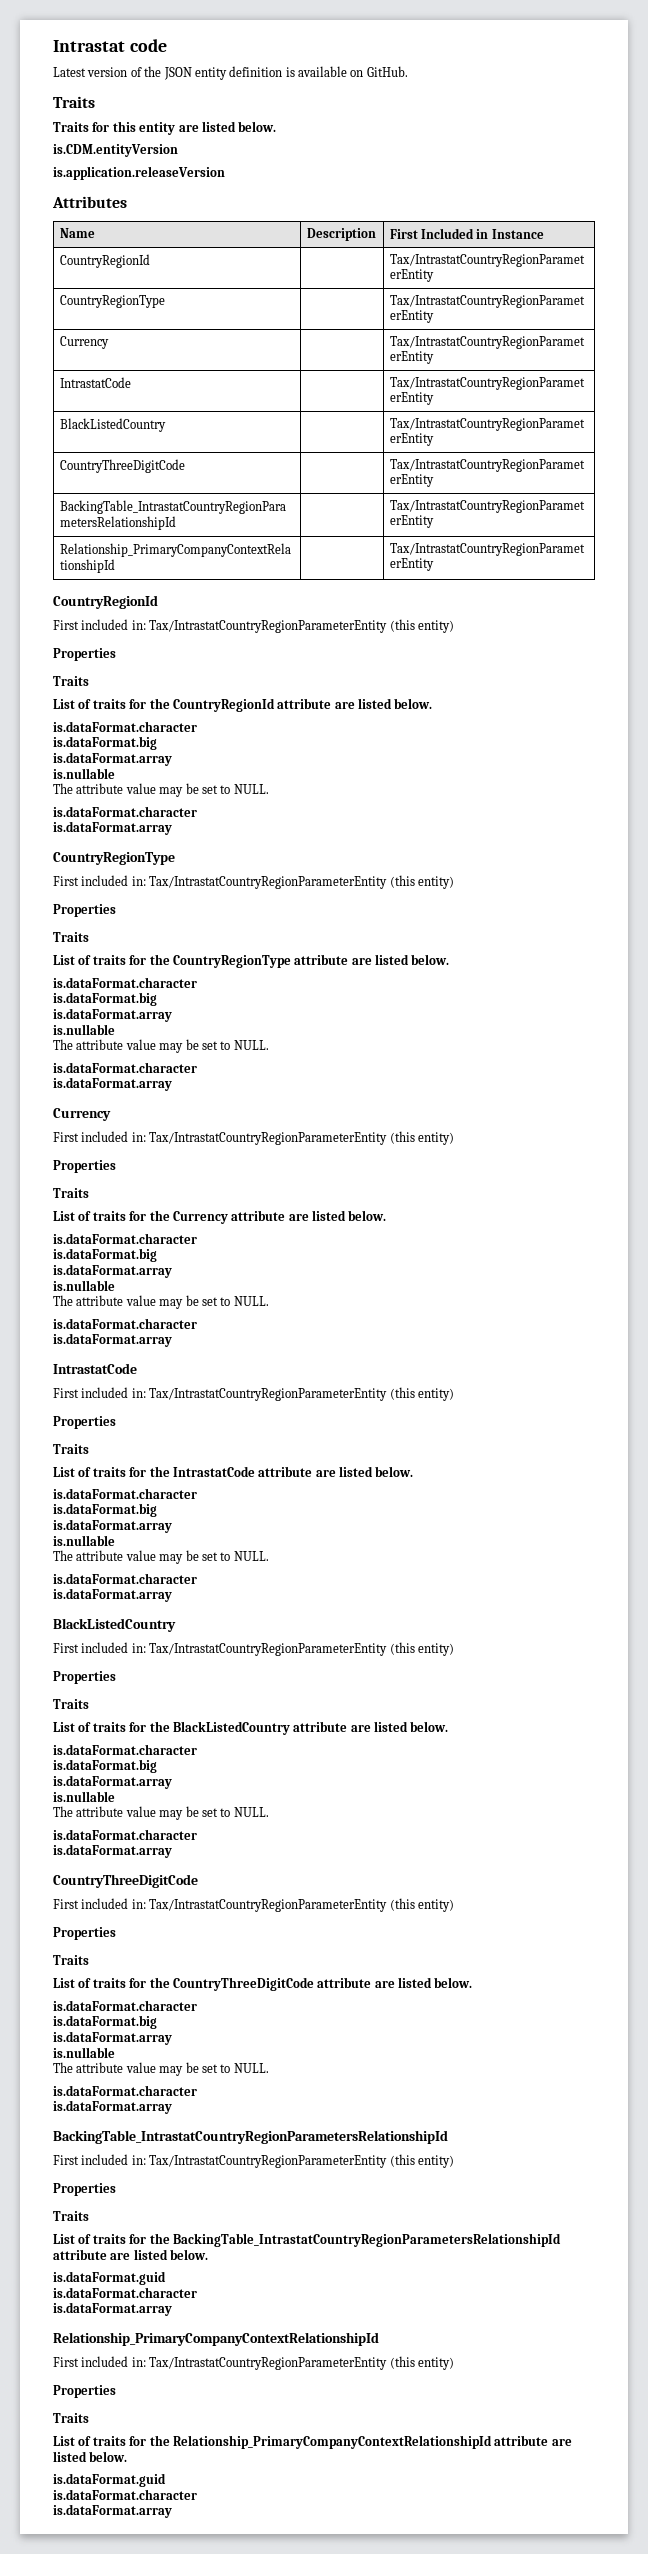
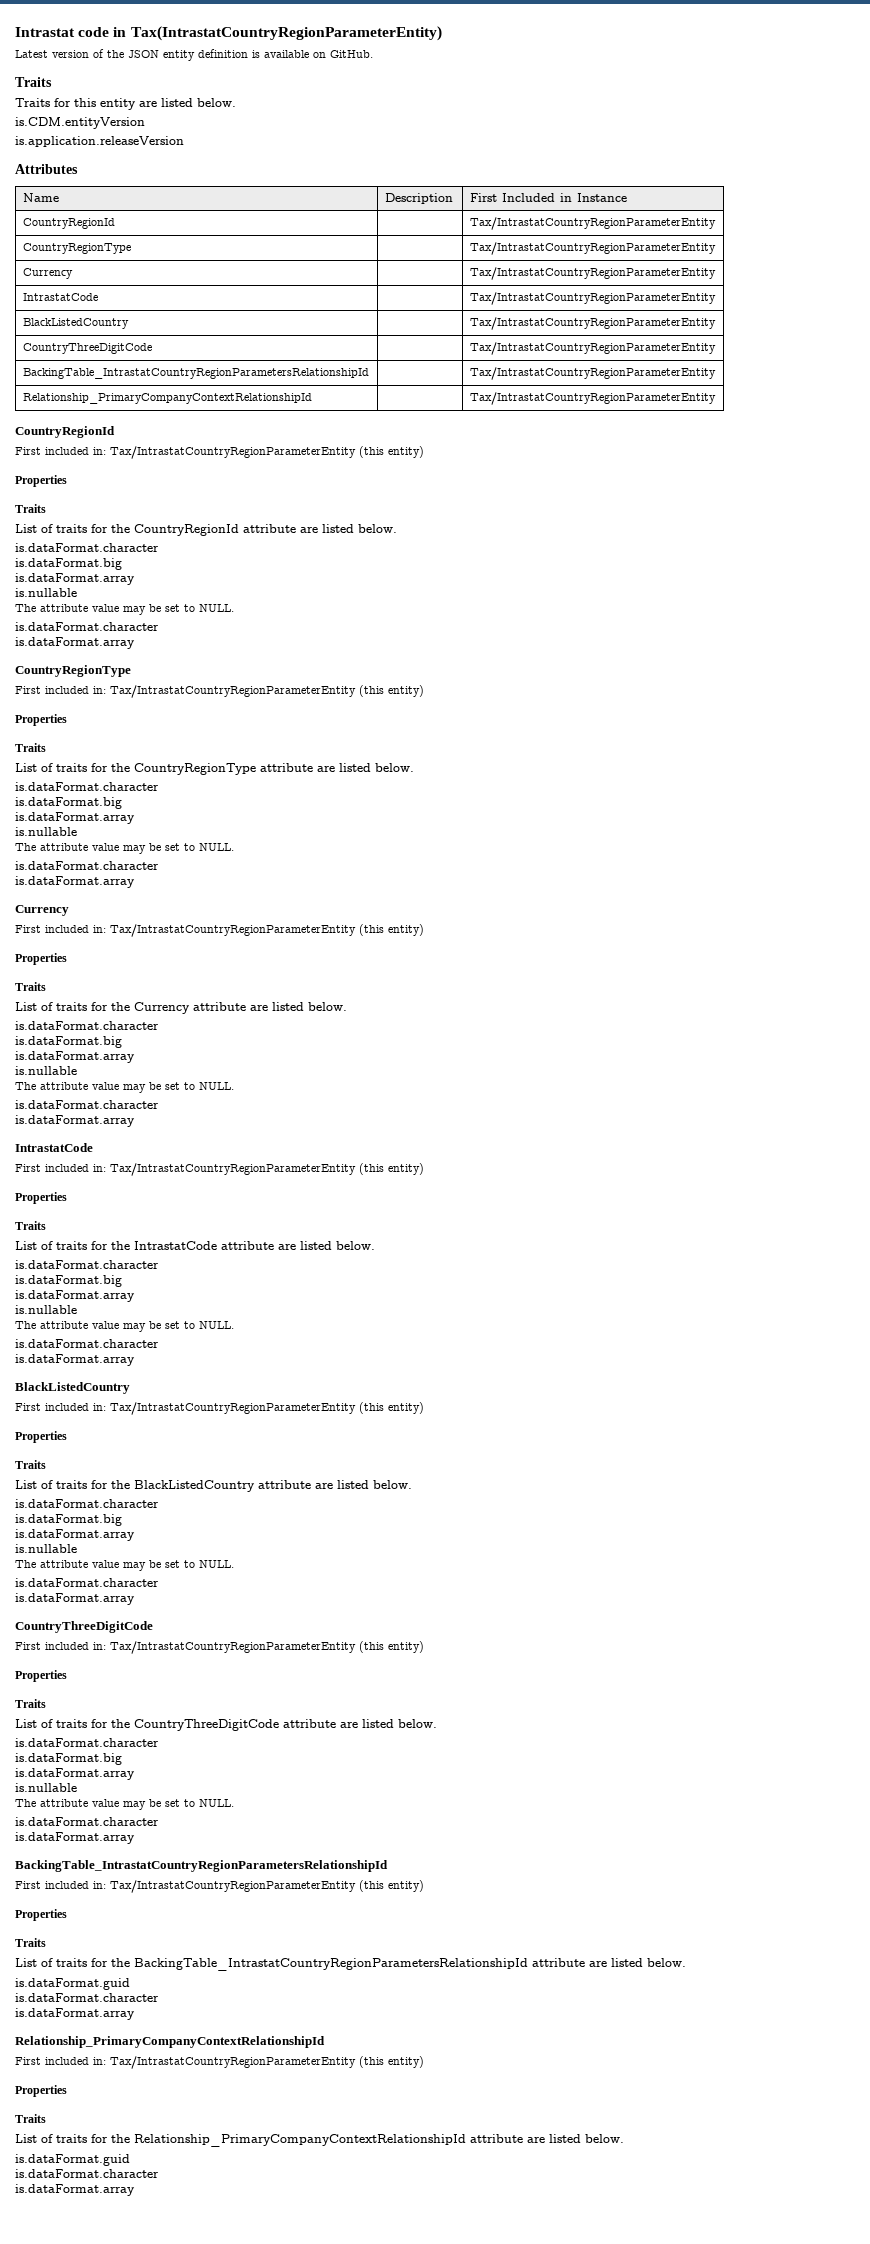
(167, 45) none -> [113,26,442,41] in Tax(IntrastatCountryRegionParameterEntity)

